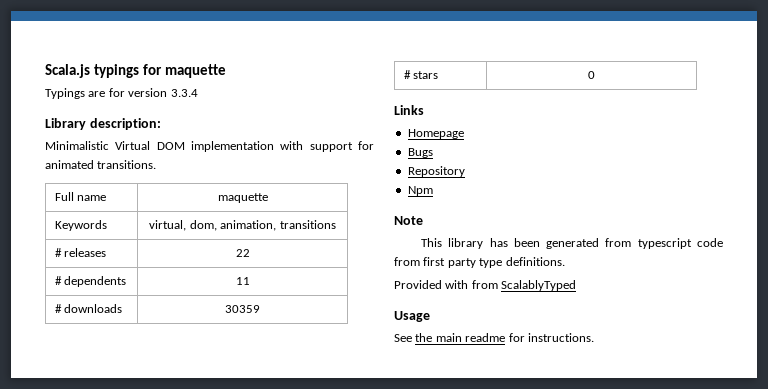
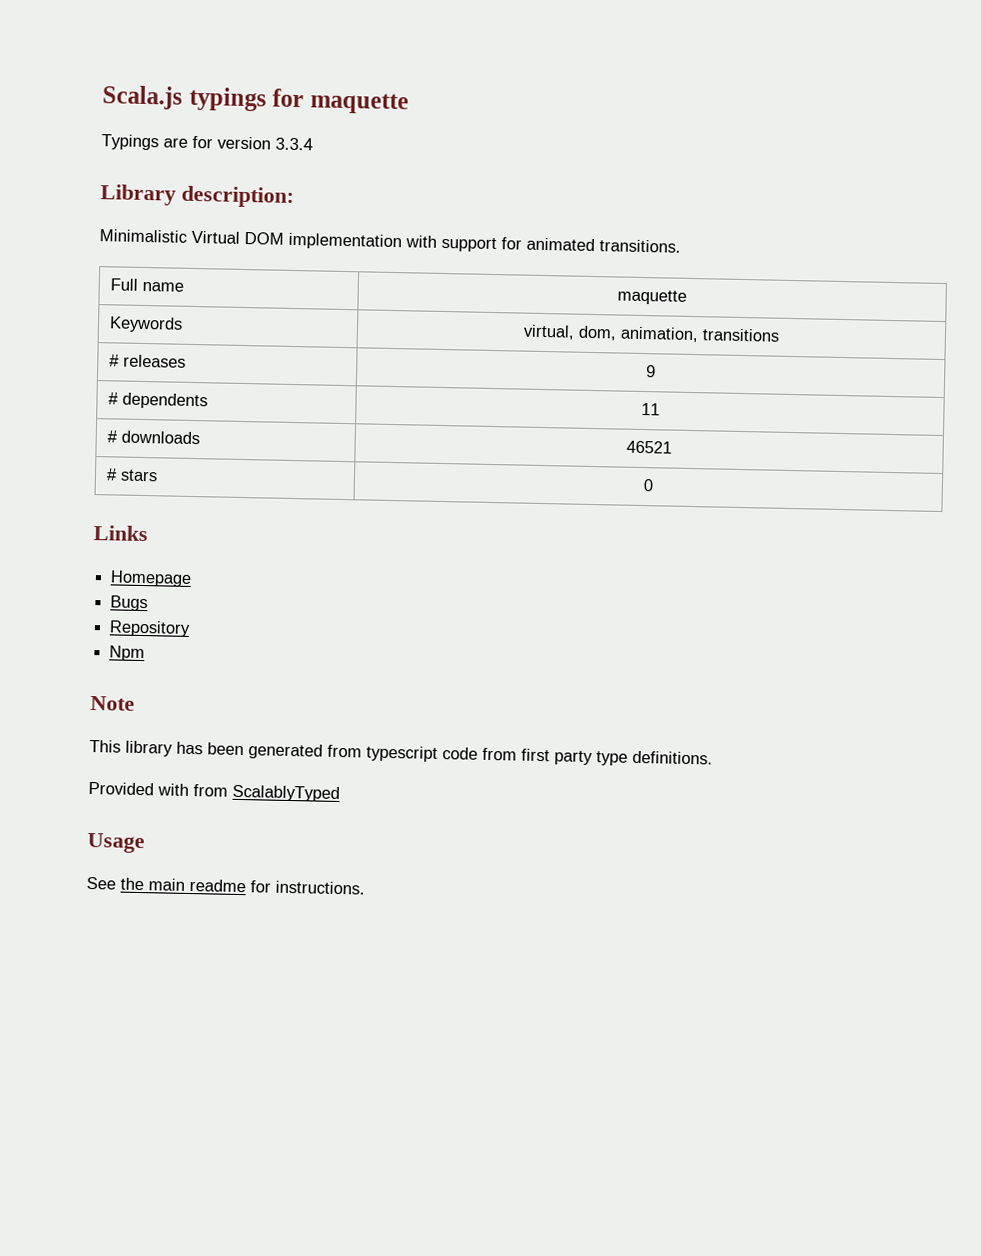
[235,249,250,257] 22 -> [646,365,656,378] 9
[225,305,260,313] 30359 -> [626,440,672,454] 46521

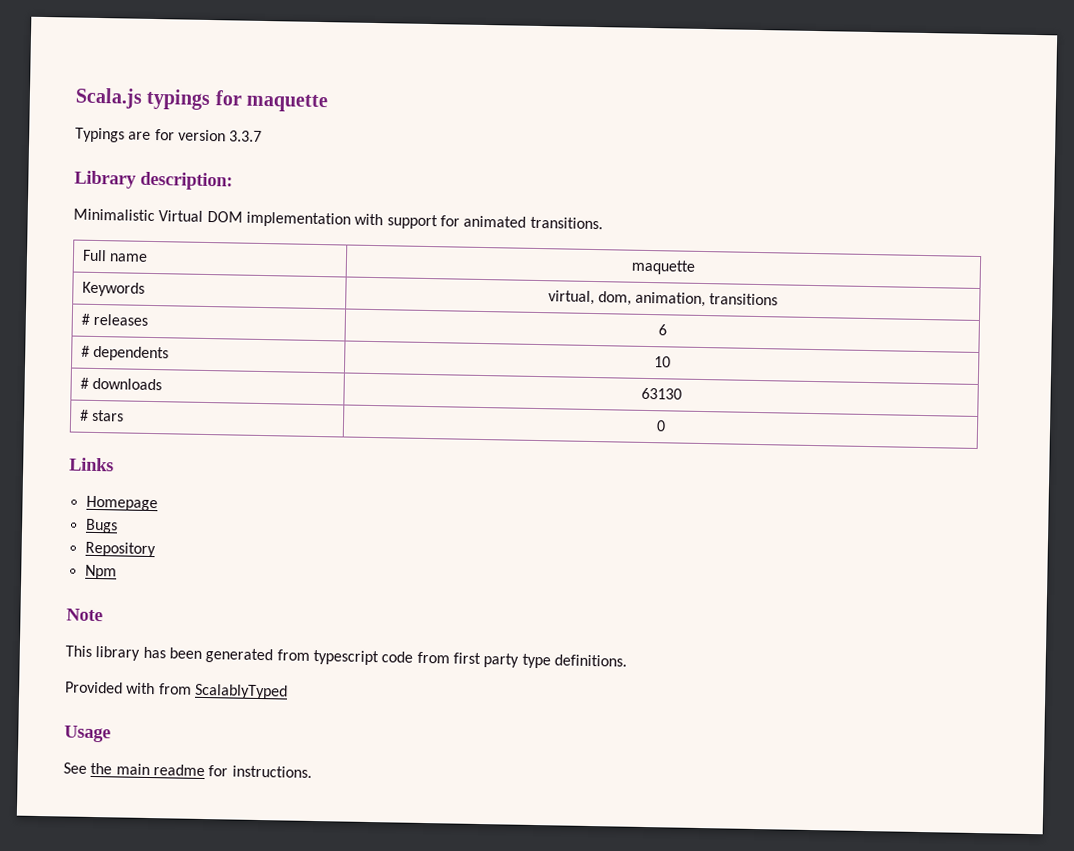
[275,137,313,151] 3.3.4 -> [229,130,263,142] 3.3.7
[646,365,656,378] 9 -> [657,324,667,336] 6
[640,402,660,416] 11 -> [653,356,671,368] 10
[626,440,672,454] 46521 -> [640,387,682,400] 63130

